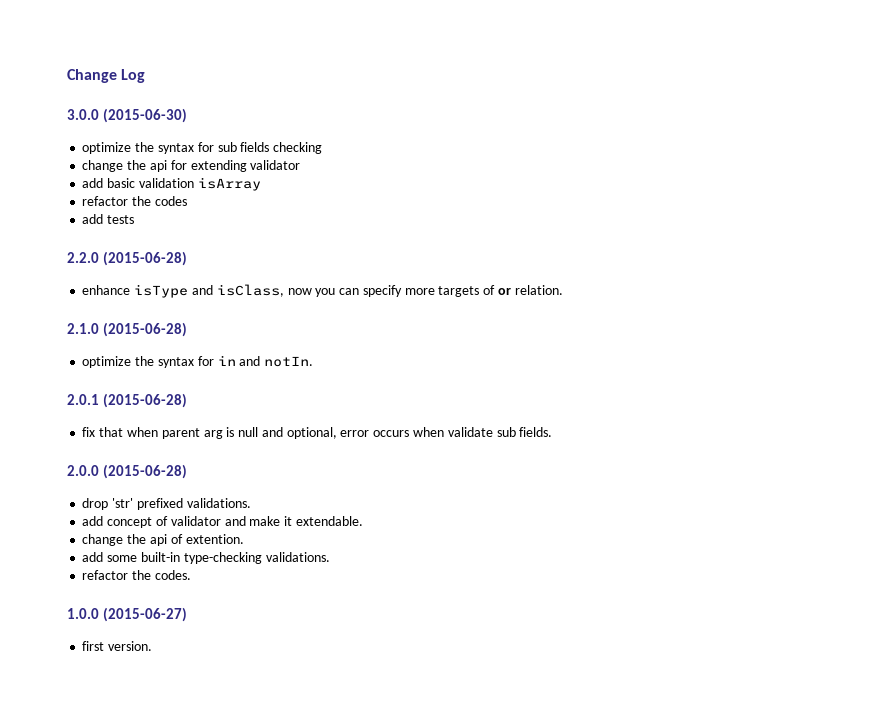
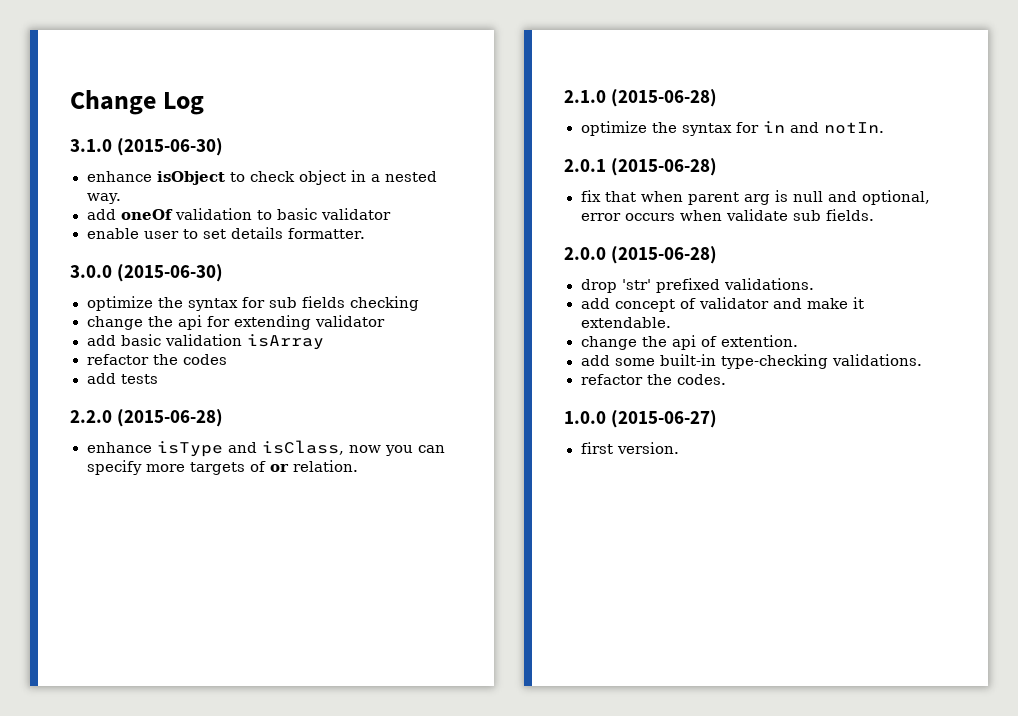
(146, 76) none -> [70,138,224,156] [86,170,437,185] [86,193,122,204] [86,208,391,220] [86,227,366,239] // 3.1.0 (2015-06-30) // enhance isObject to check object in a nested way. // add oneOf validation to basic validator // enable user to set details formatter.

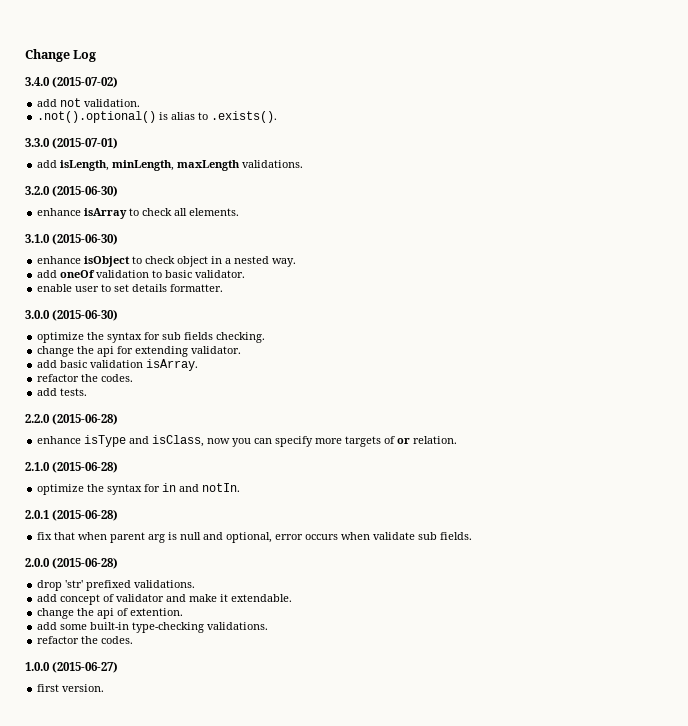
(205, 103) none -> [25,77,119,88] [37,98,141,107] [37,111,278,123] [25,138,119,149] [37,160,304,171] [25,186,119,197] [37,208,240,219] // 3.4.0 (2015-07-02) // add not validation. // .not().optional() is alias to .exists(). // 3.3.0 (2015-07-01) // add isLength, minLength, maxLength validations. // 3.2.0 (2015-06-30) // enhance isArray to check all elements.
[320,208,391,220] validator -> [195,270,246,278] validator.
[349,296,419,311] checking -> [216,332,266,343] checking.
[314,315,385,327] validator -> [191,346,242,354] validator.
[246,334,324,350] [86,354,227,365] [86,373,158,384] isArray // refactor the codes // add tests -> [146,359,199,371] [37,374,134,382] [37,388,88,396] isArray. // refactor the codes. // add tests.

